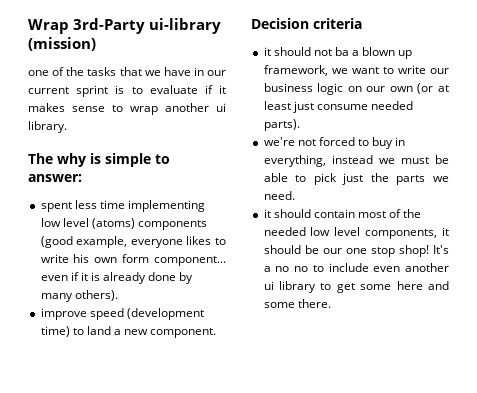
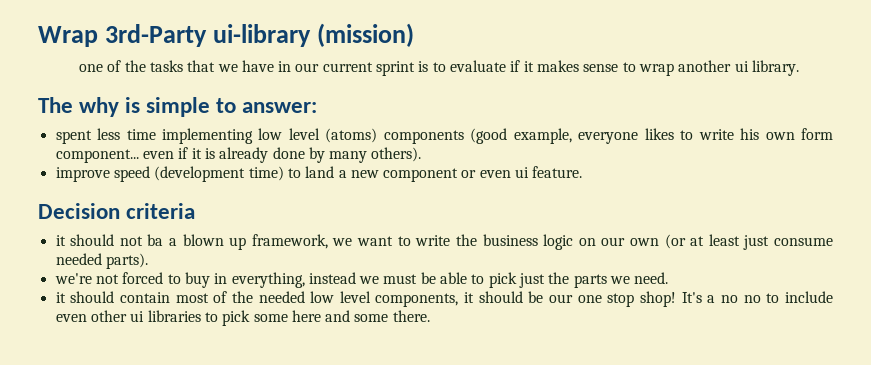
[150,328,217,338] component. -> [383,166,583,182] component or even ui feature.
[430,68,449,74] our -> [455,234,477,246] the
[405,263,449,272] [263,281,355,293] another ui library to get -> [90,310,251,326] other ui libraries to pick

